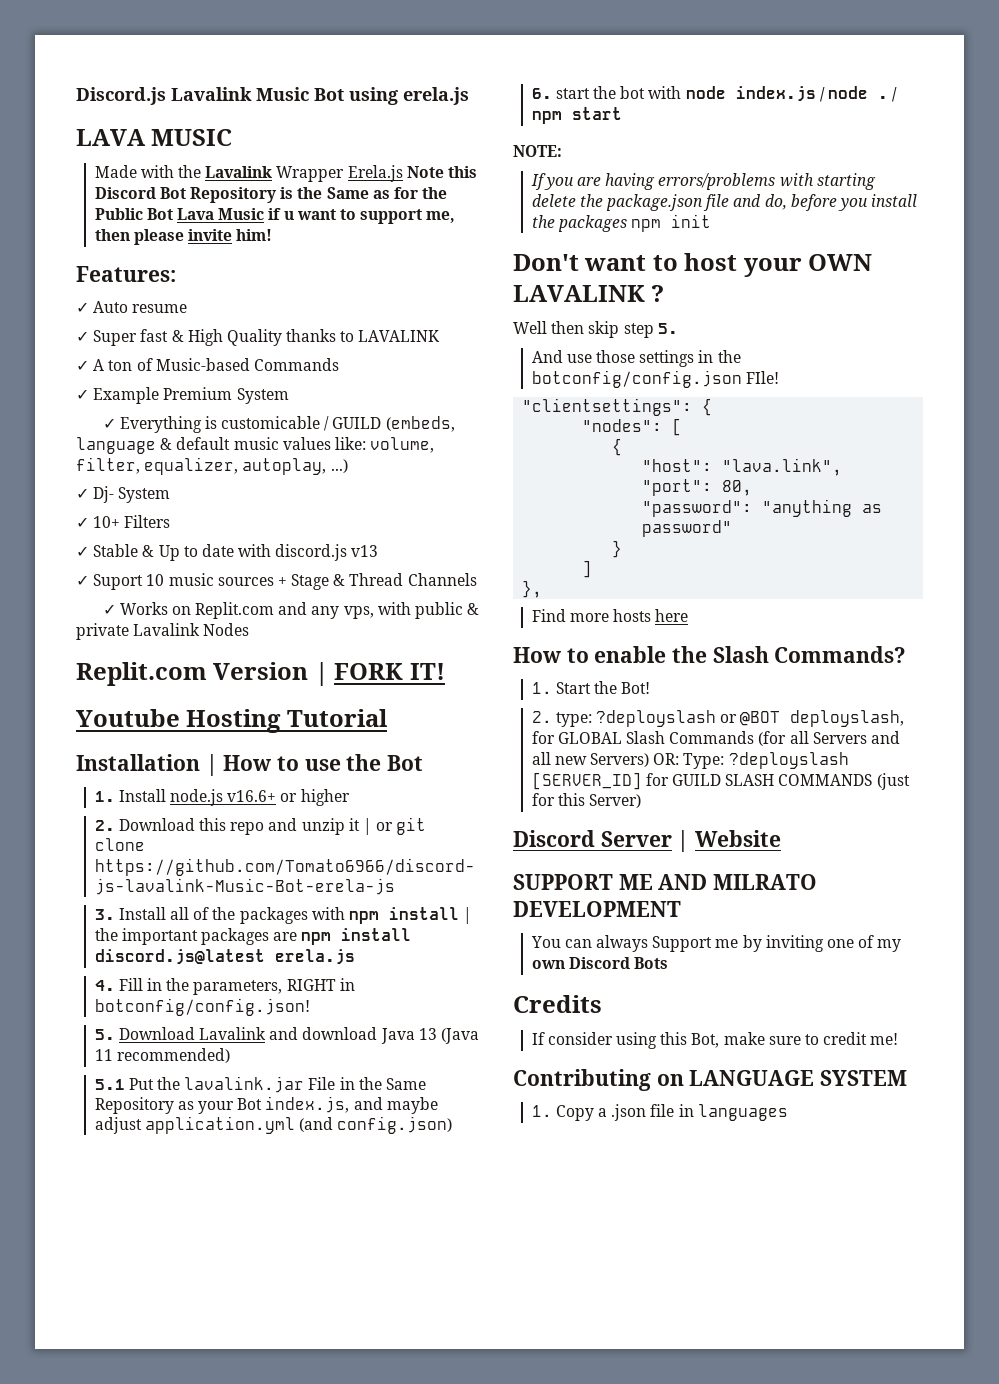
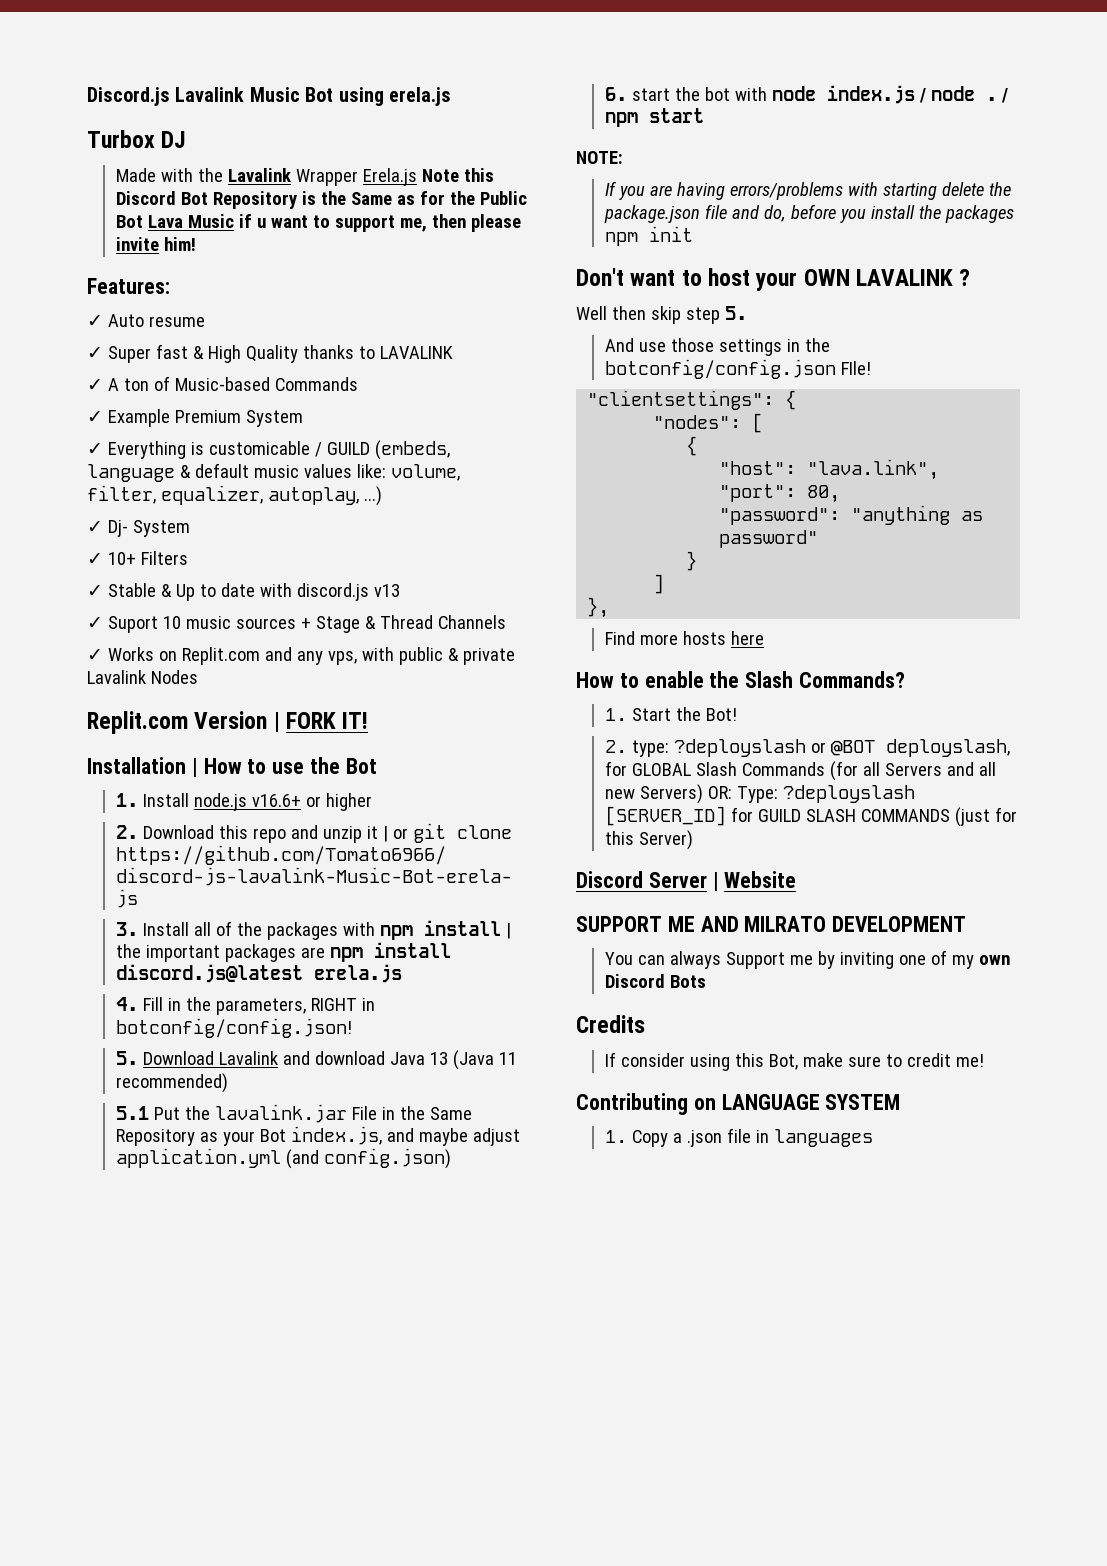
[76,129,233,146] LAVA MUSIC -> [87,130,187,148] Turbox DJ
[76,709,388,733] // Youtube Hosting Tutorial -> (369, 720) none

